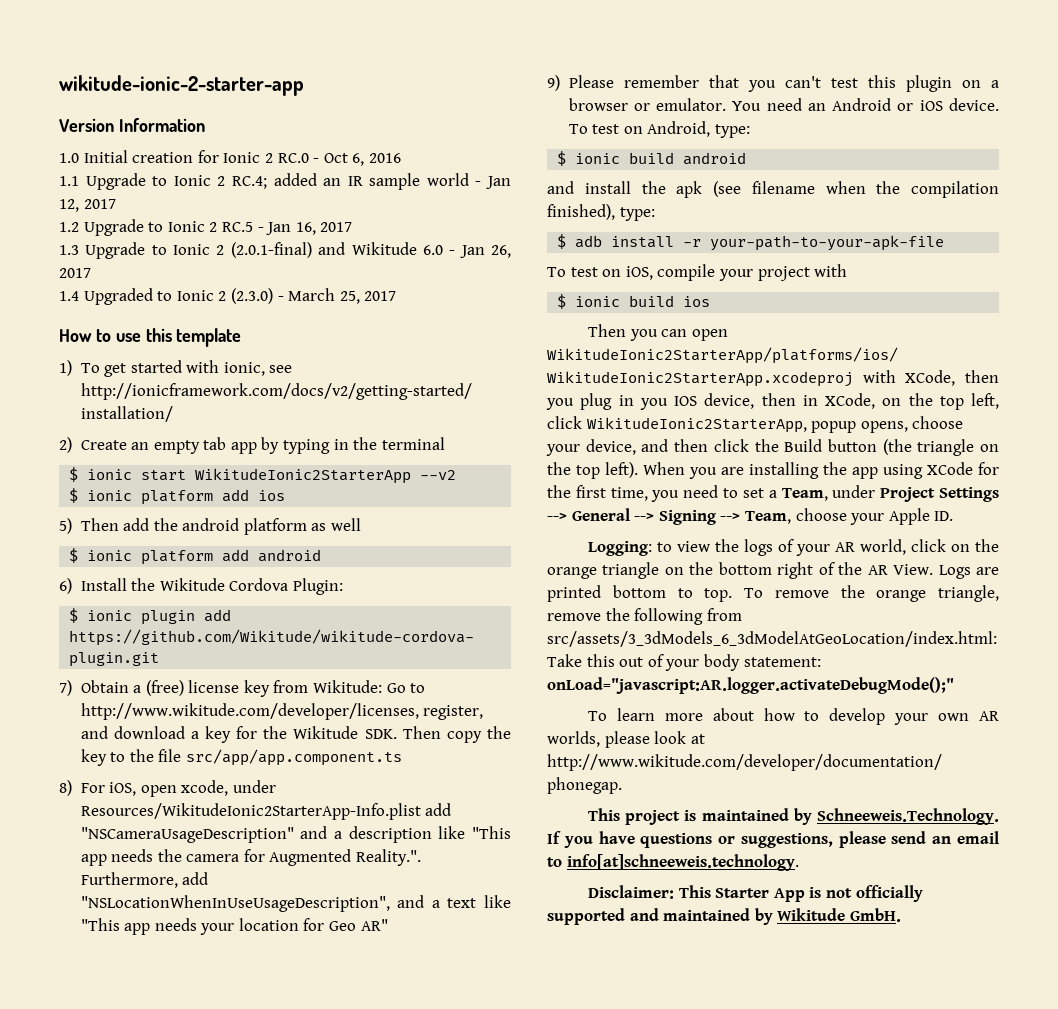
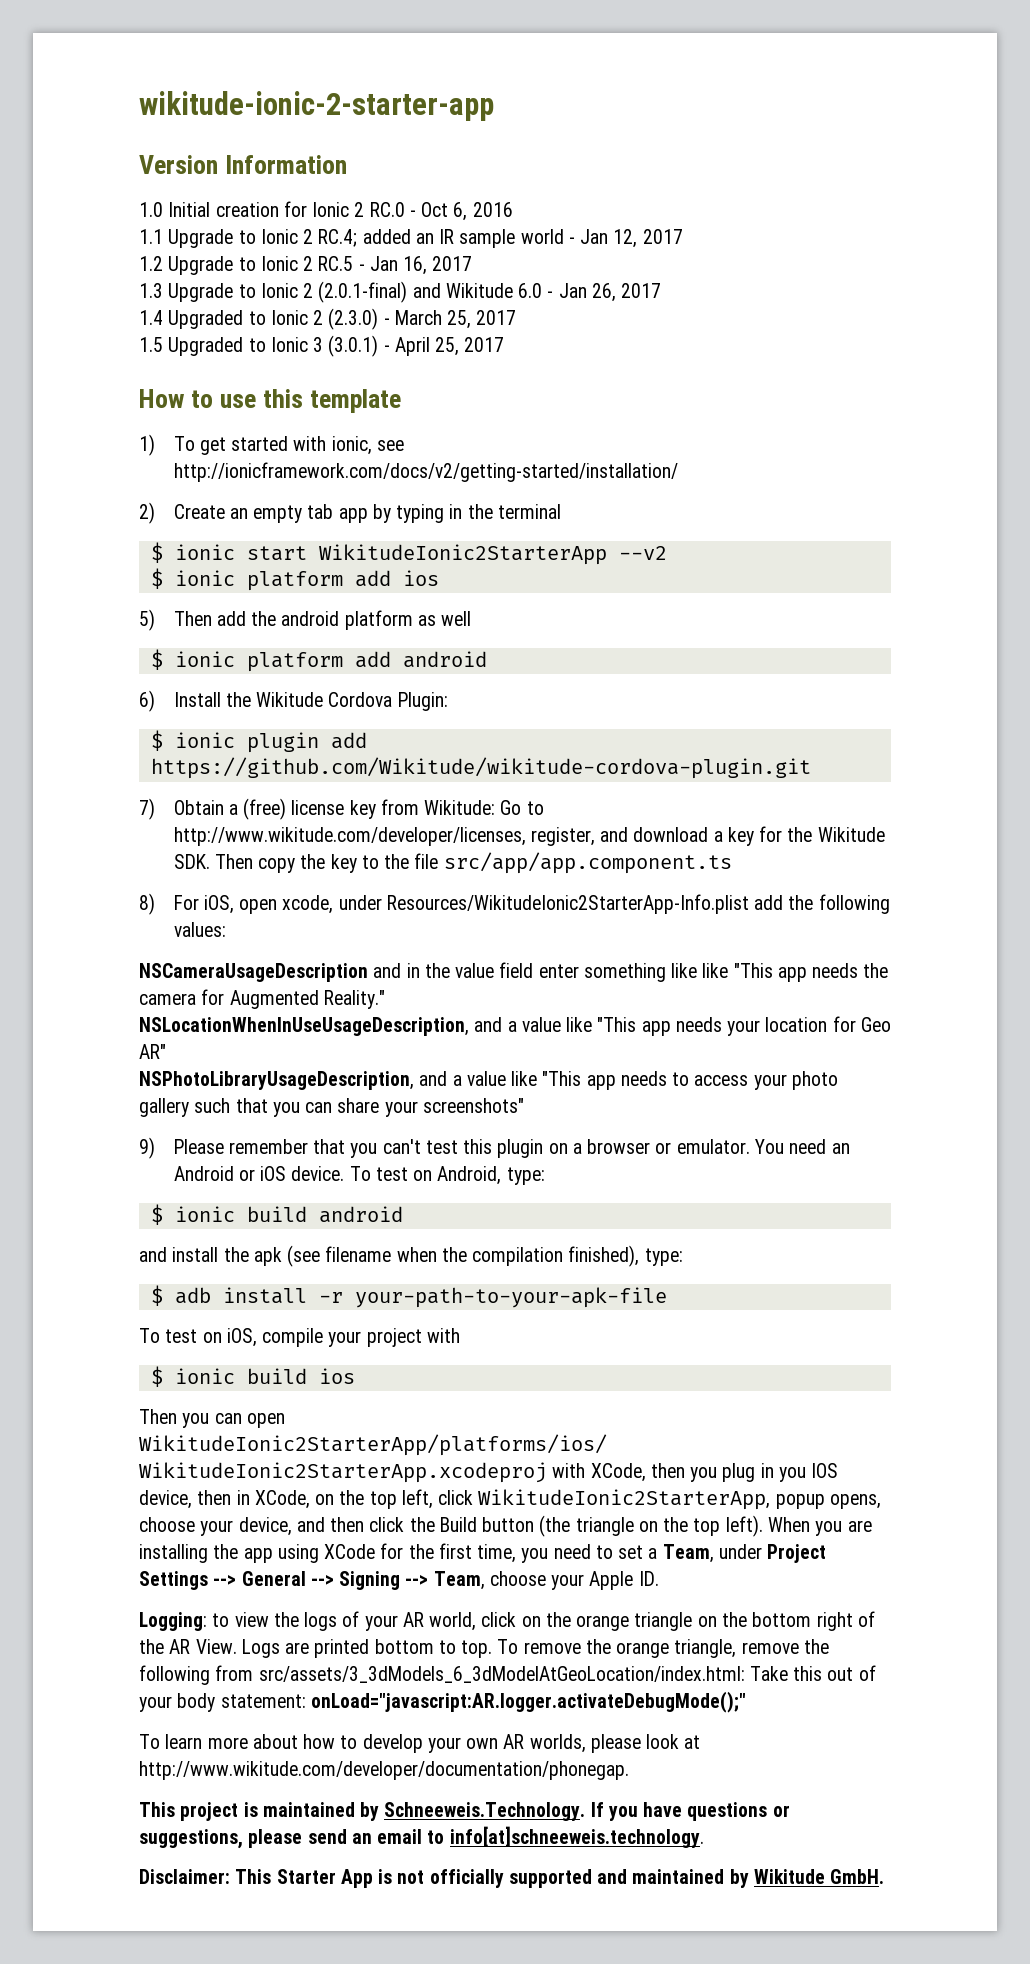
(397, 296) none -> [139,335,505,357] // 1.5 Upgraded to Ionic 3 (3.0.1) - April 25, 2017
[80,826,432,843] "NSCameraUsageDescription" and a description -> [788,894,890,914] [173,922,226,937] [139,962,698,982] the following values: // NSCameraUsageDescription and in the value field enter something like
[356,849,422,866] [80,872,209,888] [80,895,477,912] Reality.". Furthermore, add "NSLocationWhenInUseUsageDescription", and a text -> [323,990,385,1009] [139,1017,561,1036] Reality." // NSLocationWhenInUseUsageDescription, and a value
(388, 925) none -> [139,1071,838,1090] [139,1098,524,1117] // NSPhotoLibraryUsageDescription, and a value like "This app needs to access your photo gallery such that you can share your screenshots"

